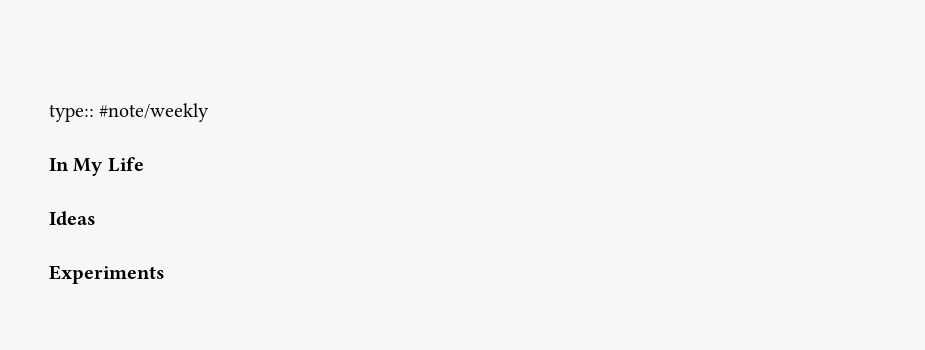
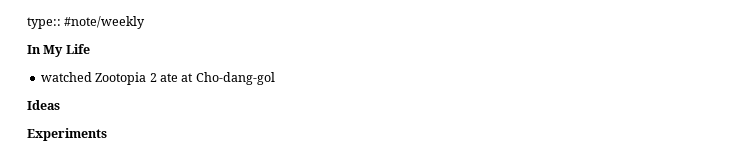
(144, 164) none -> [40,72,275,85] // watched Zootopia 2 ate at Cho-dang-gol

